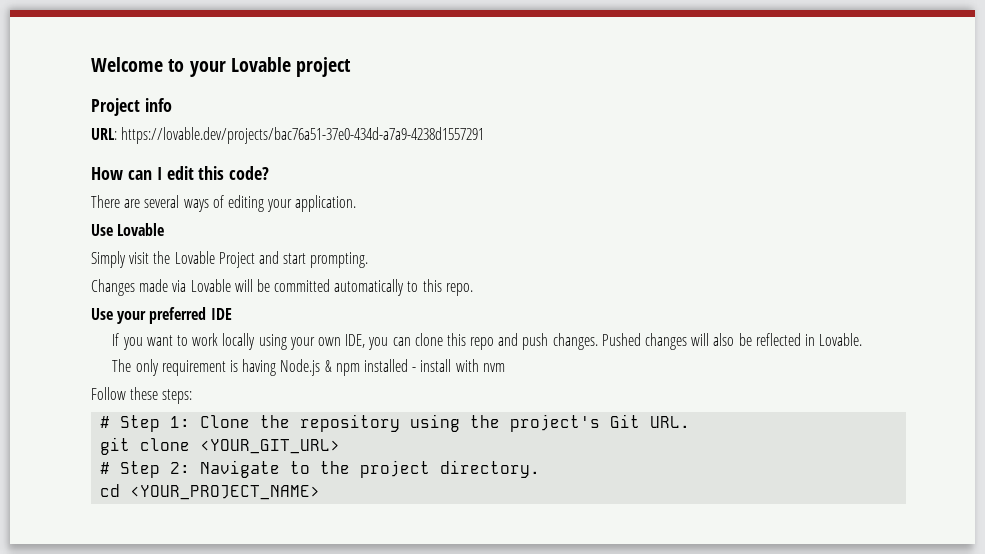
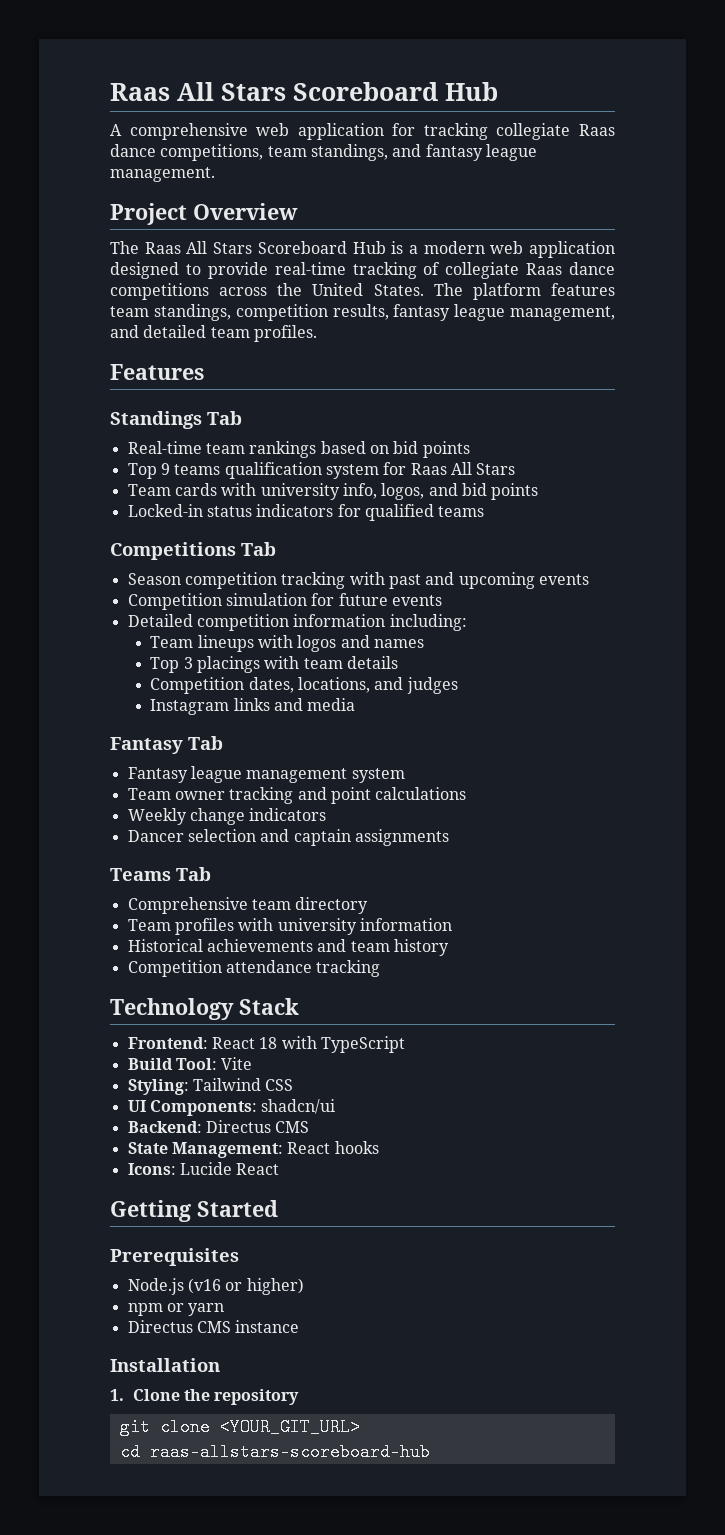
[91,57,352,77] [91,98,172,116] [91,127,485,144] [91,166,270,180] [91,195,357,212] [91,223,165,236] [91,251,369,268] [91,279,473,296] [91,307,232,324] [112,333,863,350] [112,359,505,376] [91,387,193,404] [100,414,691,432] [100,437,341,455] [100,460,541,478] Welcome to your Lovable project // Project info // URL: https://lovable.dev/projects/bac76a51-37e0-434d-a7a9-4238d1557291 // How can I edit this code? // There are several ways of editing your application. // Use Lovable // Simply visit the Lovable Project and start prompting. // Changes made via Lovable will be committed automatically to this repo. // Use your preferred IDE // If you want to work locally using your own IDE, you can clone this repo and push changes. Pushed changes will also be reflected in Lovable. // The only requirement is having Node.js & npm installed - install with nvm // Follow these steps: // # Step 1: Clone the repository using the project's Git URL. // git clone <YOUR_GIT_URL> // # Step 2: Navigate to the project directory. -> [110,82,498,101] [110,123,615,140] [110,144,537,161] [110,167,215,182] [110,203,298,225] [110,241,615,258] [110,262,615,279] [110,283,615,300] [110,304,615,321] [110,325,317,342] [110,364,204,380] [110,411,242,429] [127,441,470,458] [127,462,516,479] [127,483,539,500] [127,504,485,521] [110,542,276,560] [127,572,589,589] [127,593,442,610] [127,614,467,631] [150,635,424,652] [150,656,398,673] [150,677,458,694] [150,698,356,715] [110,736,223,754] [127,766,405,783] [127,787,467,804] [127,808,327,825] [127,829,449,846] [110,867,211,881] [127,897,369,914] [127,918,452,935] [127,939,449,956] [127,960,381,977] [110,998,299,1020] [127,1036,405,1053] [127,1057,253,1070] [127,1078,294,1095] [127,1099,336,1116] [127,1120,310,1133] [127,1141,379,1158] [127,1162,280,1175] [110,1200,278,1222] [110,1248,239,1266] [127,1278,304,1295] [127,1303,225,1316] [127,1320,300,1333] [110,1358,220,1372] [110,1389,300,1405] [119,1418,360,1436] Raas All Stars Scoreboard Hub // A comprehensive web application for tracking collegiate Raas dance competitions, team standings, and fantasy league management. // Project Overview // The Raas All Stars Scoreboard Hub is a modern web application designed to provide real-time tracking of collegiate Raas dance competitions across the United States. The platform features team standings, competition results, fantasy league management, and detailed team profiles. // Features // Standings Tab // Real-time team rankings based on bid points // Top 9 teams qualification system for Raas All Stars // Team cards with university info, logos, and bid points // Locked-in status indicators for qualified teams // Competitions Tab // Season competition tracking with past and upcoming events // Competition simulation for future events // Detailed competition information including: // Team lineups with logos and names // Top 3 placings with team details // Competition dates, locations, and judges // Instagram links and media // Fantasy Tab // Fantasy league management system // Team owner tracking and point calculations // Weekly change indicators // Dancer selection and captain assignments // Teams Tab // Comprehensive team directory // Team profiles with university information // Historical achievements and team history // Competition attendance tracking // Technology Stack // Frontend: React 18 with TypeScript // Build Tool: Vite // Styling: Tailwind CSS // UI Components: shadcn/ui // Backend: Directus CMS // State Management: React hooks // Icons: Lucide React // Getting Started // Prerequisites // Node.js (v16 or higher) // npm or yarn // Directus CMS instance // Installation // 1. Clone the repository // git clone <YOUR_GIT_URL>
[130,485,321,500] <YOUR_PROJECT_NAME> -> [149,1443,430,1461] raas-allstars-scoreboard-hub

